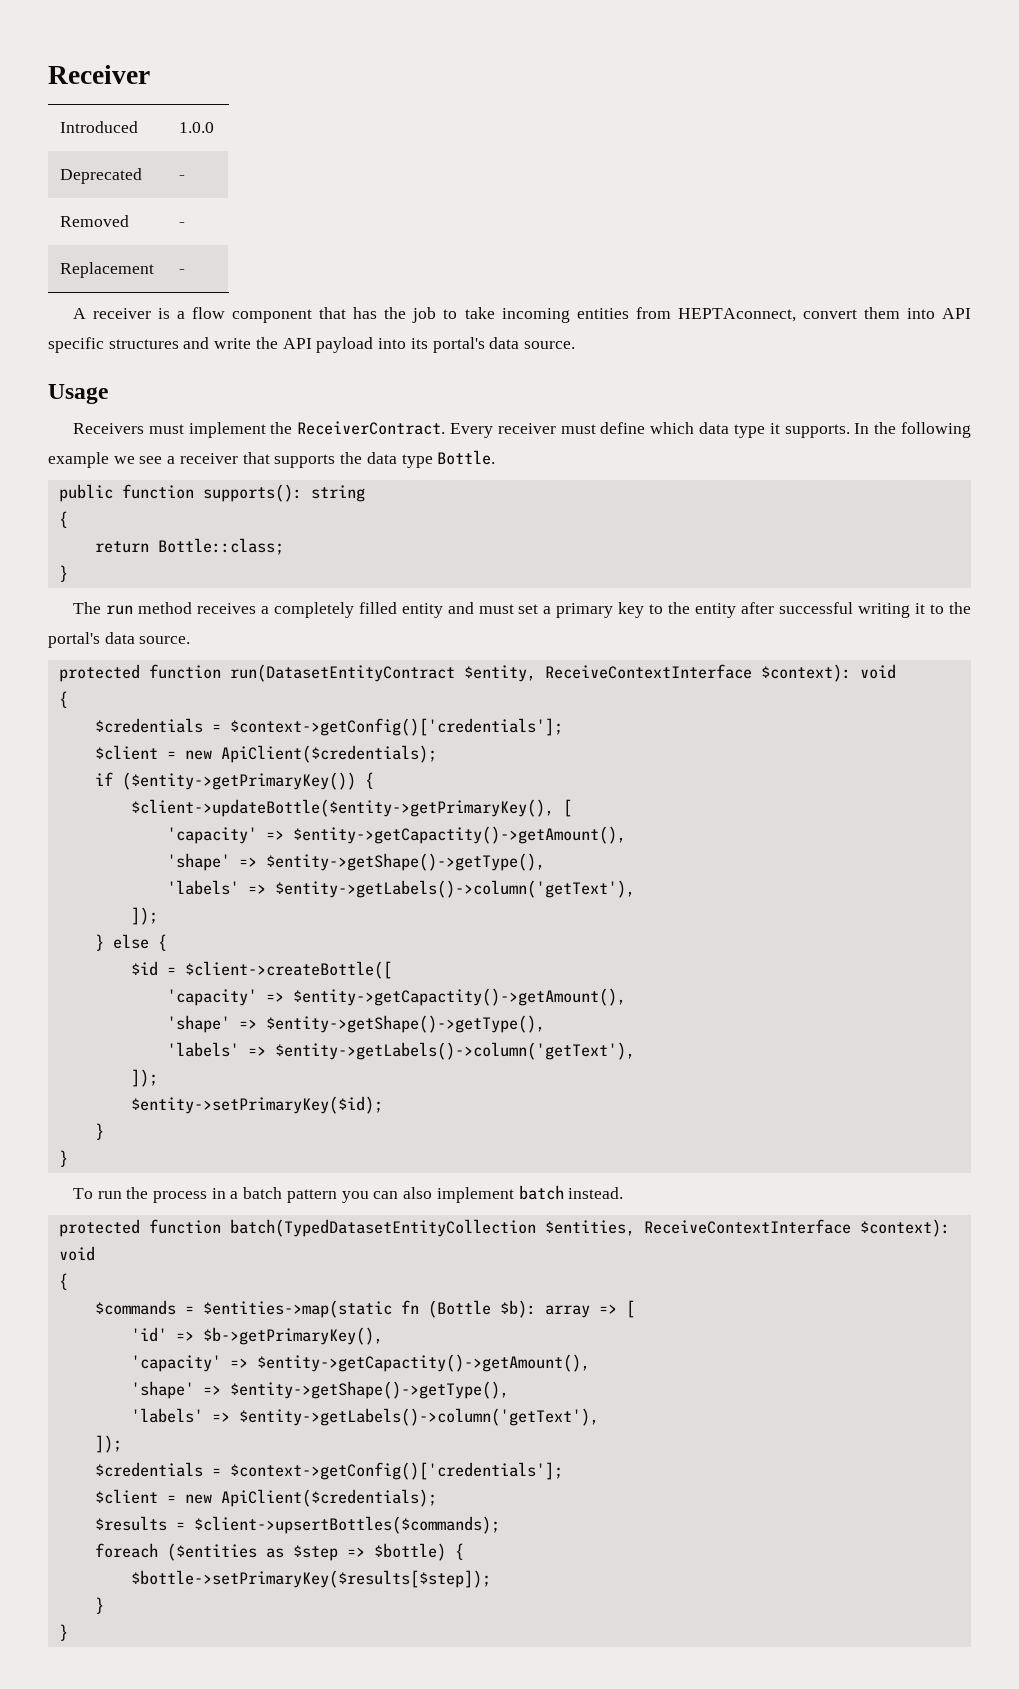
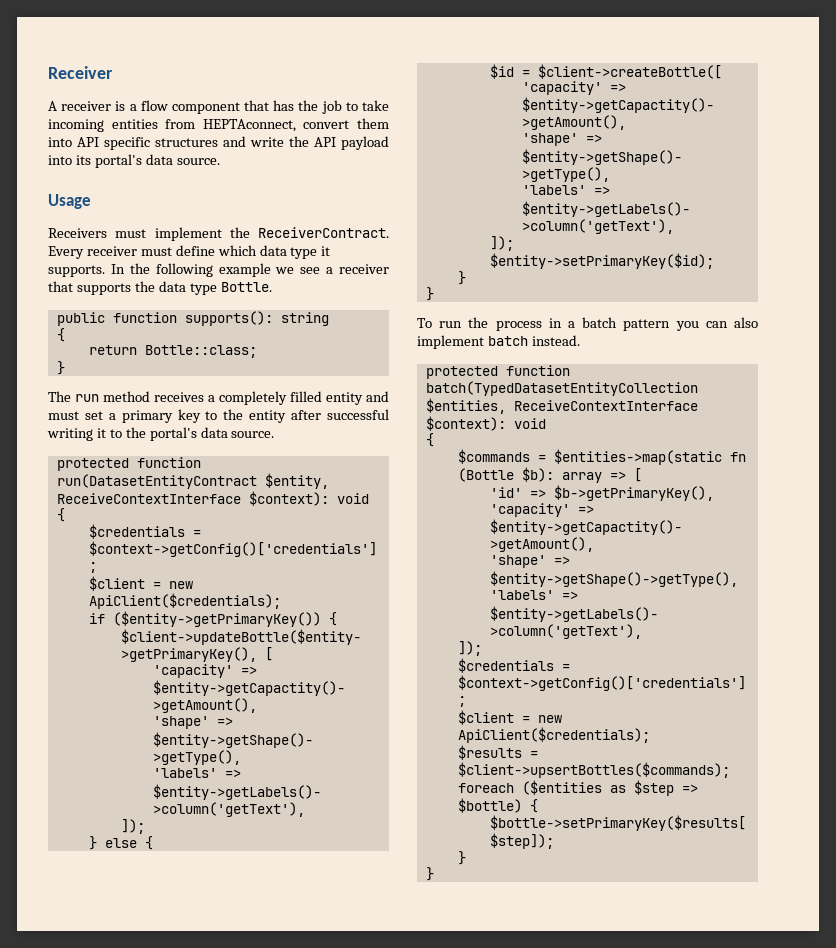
[60,121,139,133] [179,122,215,133] [60,168,143,184] [179,175,186,180] [60,215,130,227] [179,222,186,227] [60,262,155,278] [179,269,186,274] // Introduced | 1.0.0 // Deprecated | - // Removed | - // Replacement | - -> (113, 72) none

